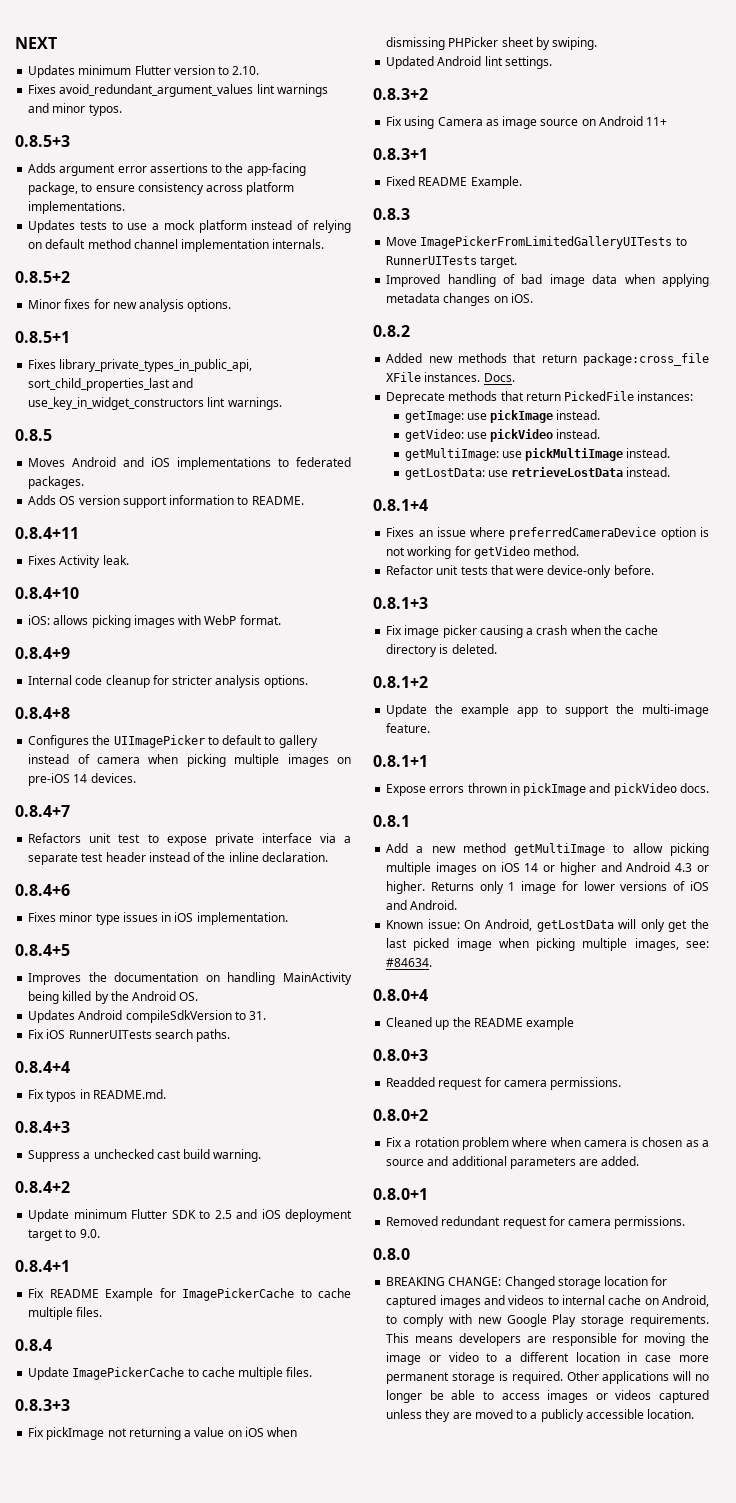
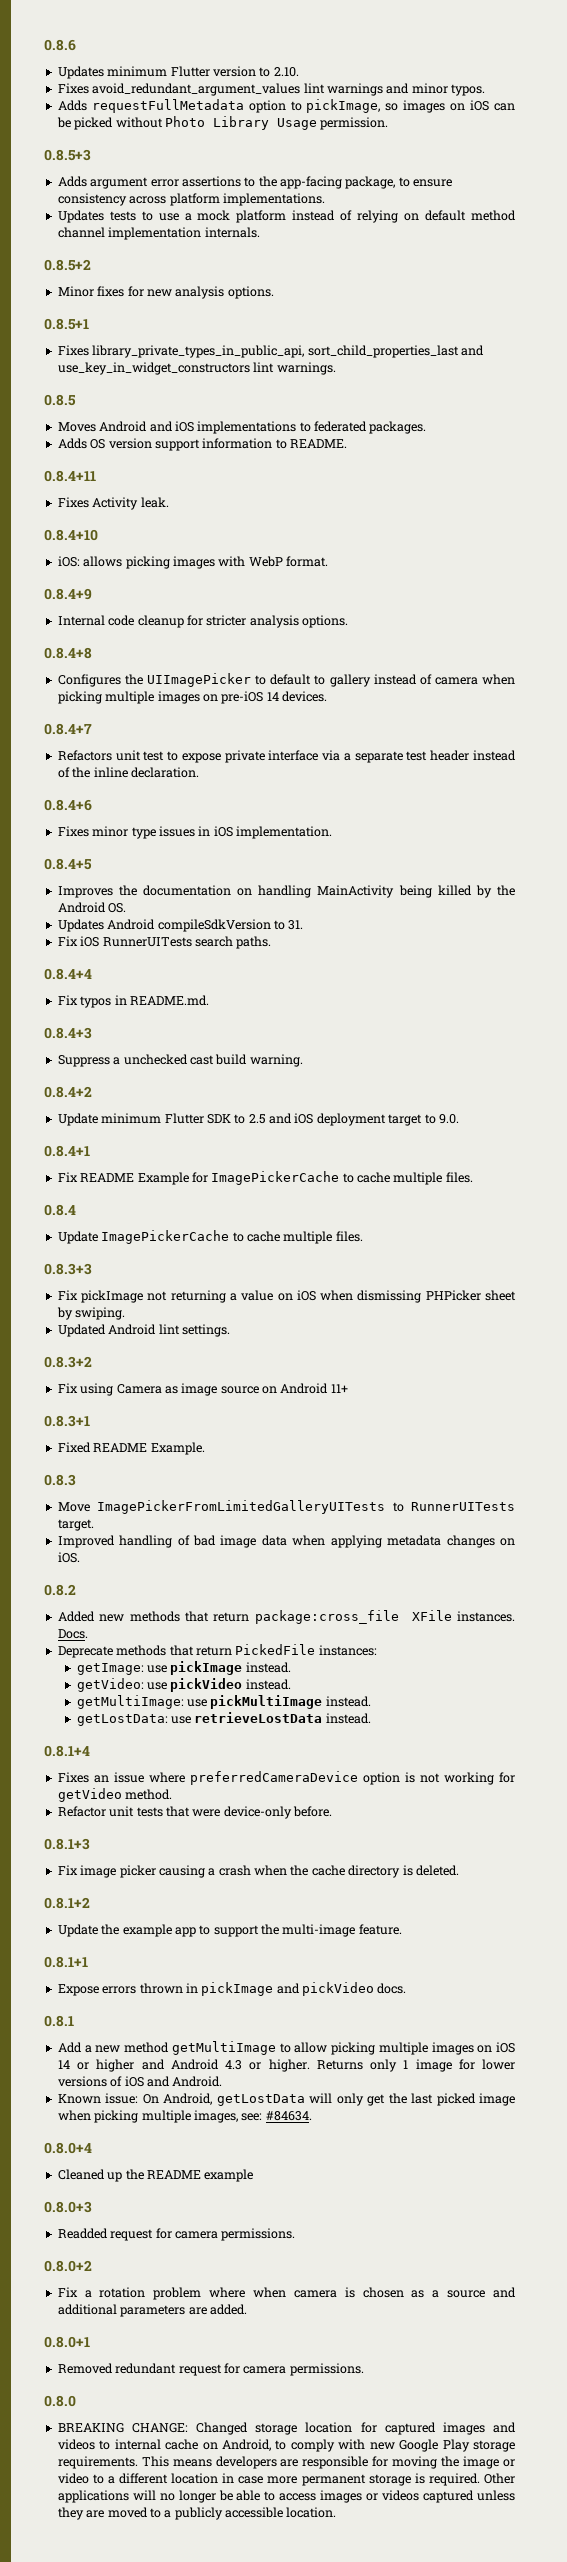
[15,37,57,49] NEXT -> [44,39,76,51] 0.8.6
(122, 110) none -> [57,99,516,113] [56,116,389,130] // Adds requestFullMetadata option to pickImage, so images on iOS can be picked without Photo Library Usage permission.

